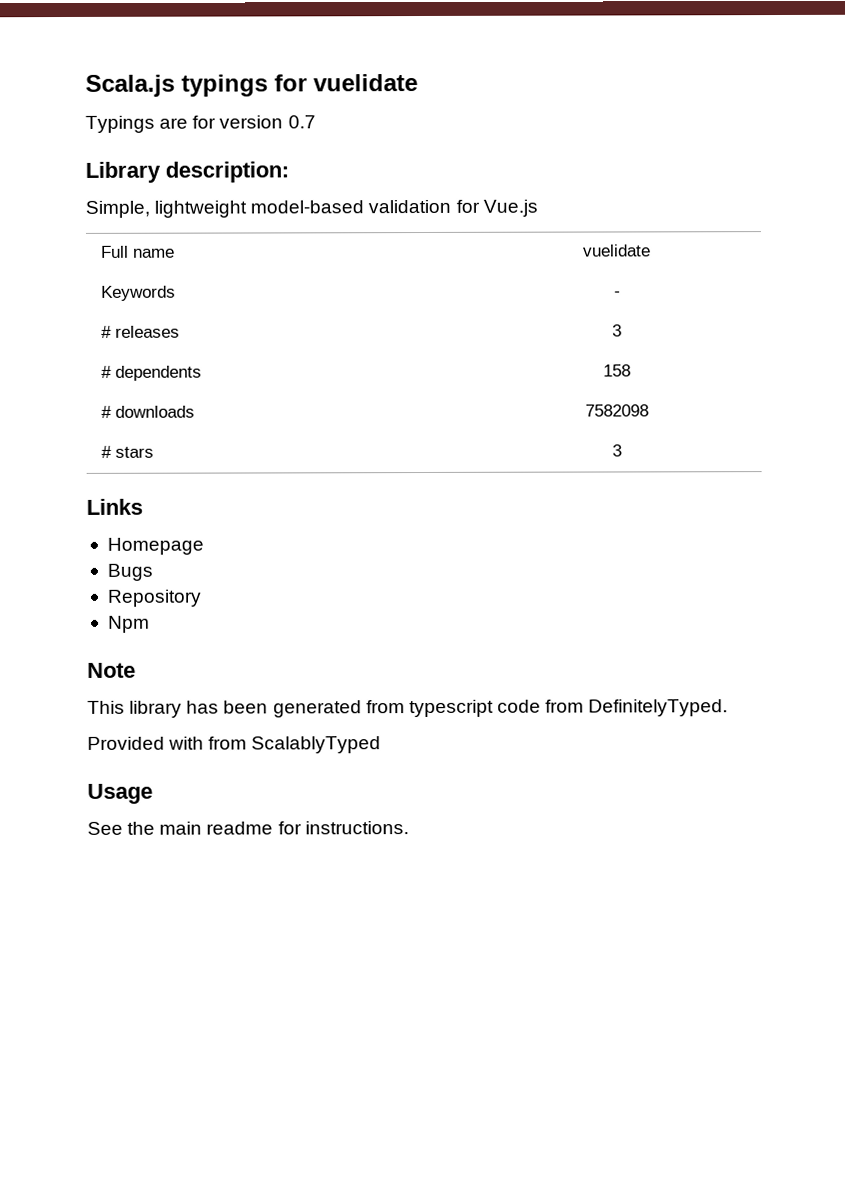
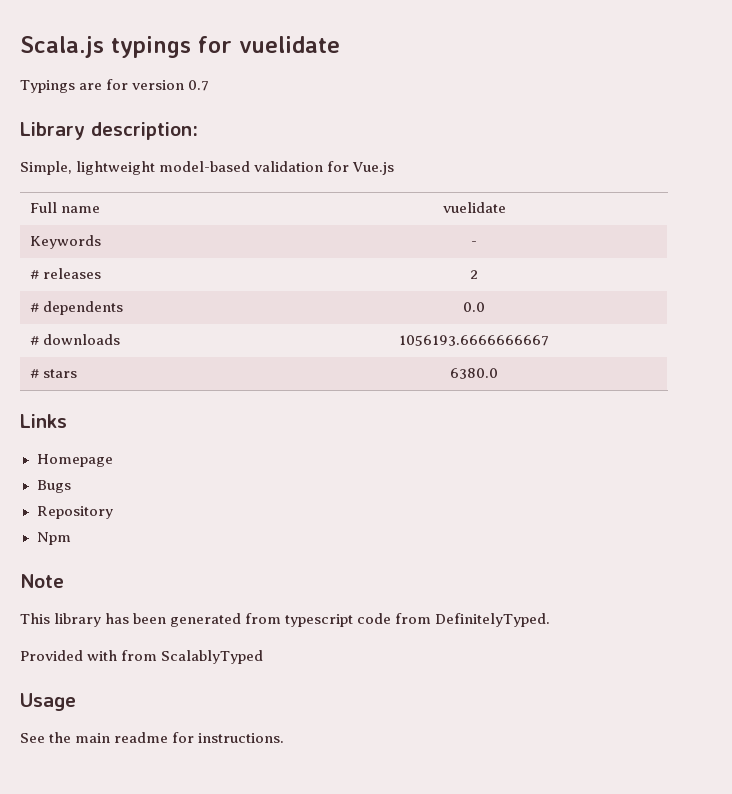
[612,324,622,337] 3 -> [470,270,478,279] 2
[603,364,631,377] 158 -> [463,302,485,312] 0.0
[585,404,649,417] 7582098 -> [399,335,549,346] 1056193.6666666667
[612,444,622,457] 3 -> [450,368,498,379] 6380.0

